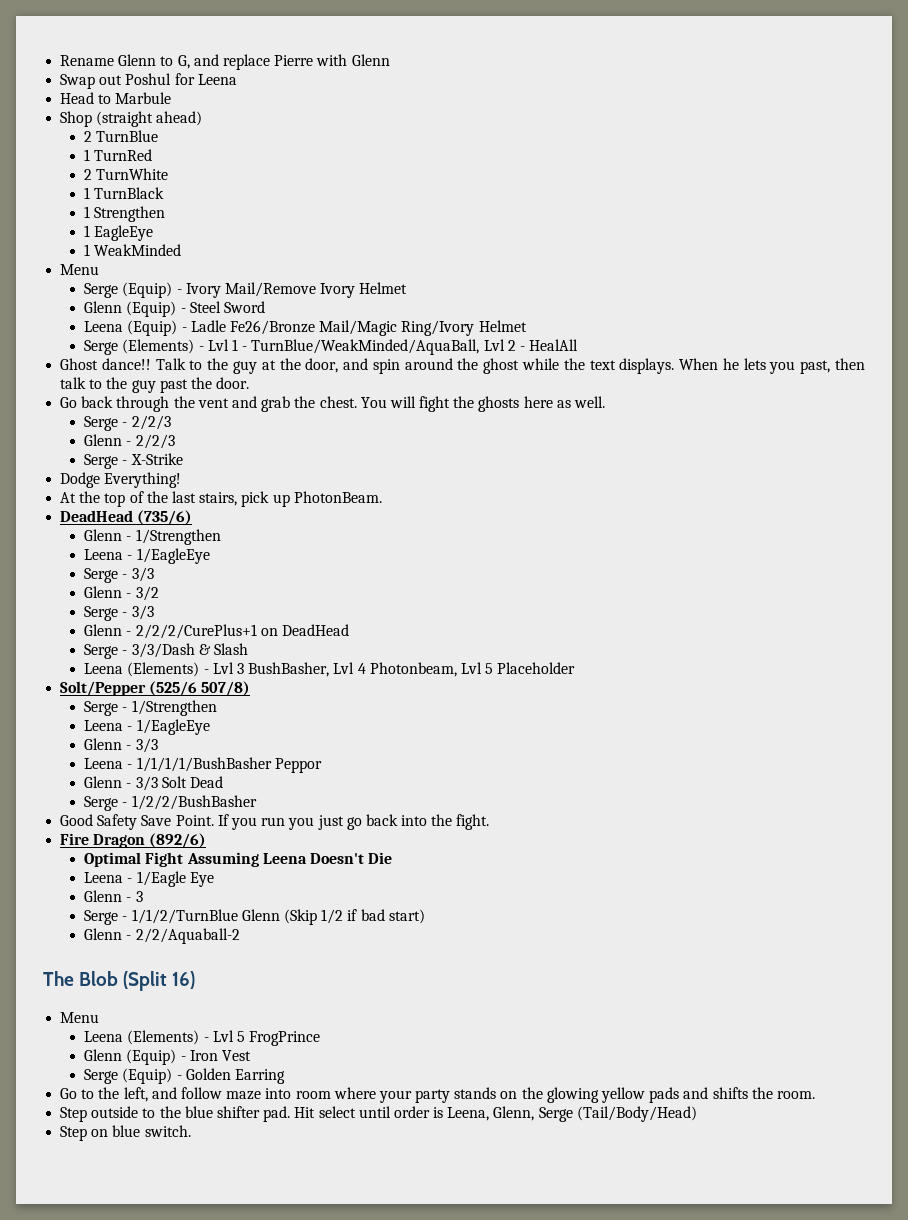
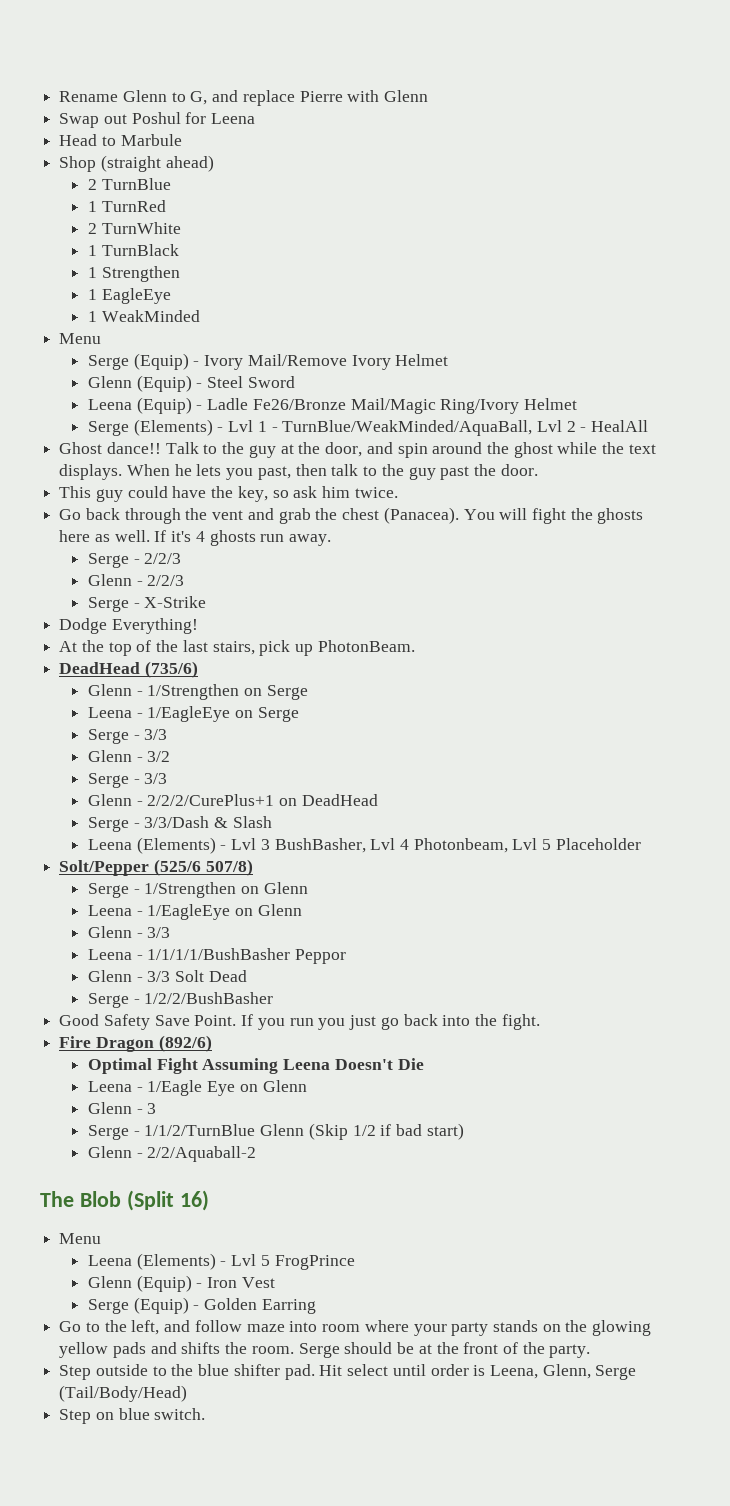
(250, 383) none -> [59,486,398,502] // This guy could have the key, so ask him twice.
[319,396,357,408] chest. -> [342,507,459,524] chest (Panacea).
(606, 402) none -> [154,530,332,546] If it's 4 ghosts run away.
[84,548,210,564] // Leena - 1/EagleEye -> [244,685,308,700] [87,706,299,722] on Serge // Leena - 1/EagleEye on Serge
[84,719,210,735] // Leena - 1/EagleEye -> [241,882,308,894] [87,904,302,920] on Glenn // Leena - 1/EagleEye on Glenn
(214, 879) none -> [239,1080,307,1092] on Glenn
(815, 1095) none -> [298,1342,591,1358] Serge should be at the front of the party.

